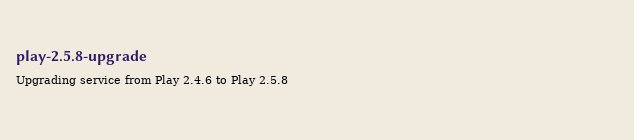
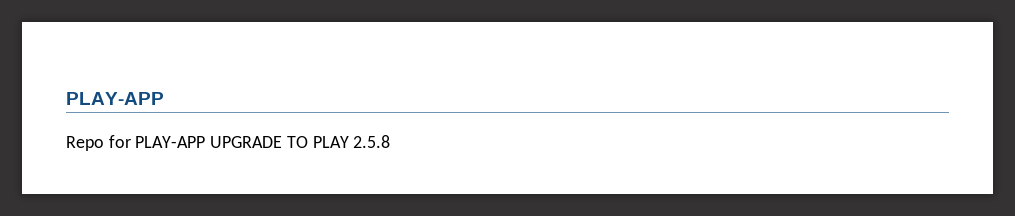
[16,50,147,65] [16,75,256,86] play-2.5.8-upgrade // Upgrading service from Play 2.4.6 to Play -> [66,92,164,105] [66,135,349,151] PLAY-APP // Repo for PLAY-APP UPGRADE TO PLAY

